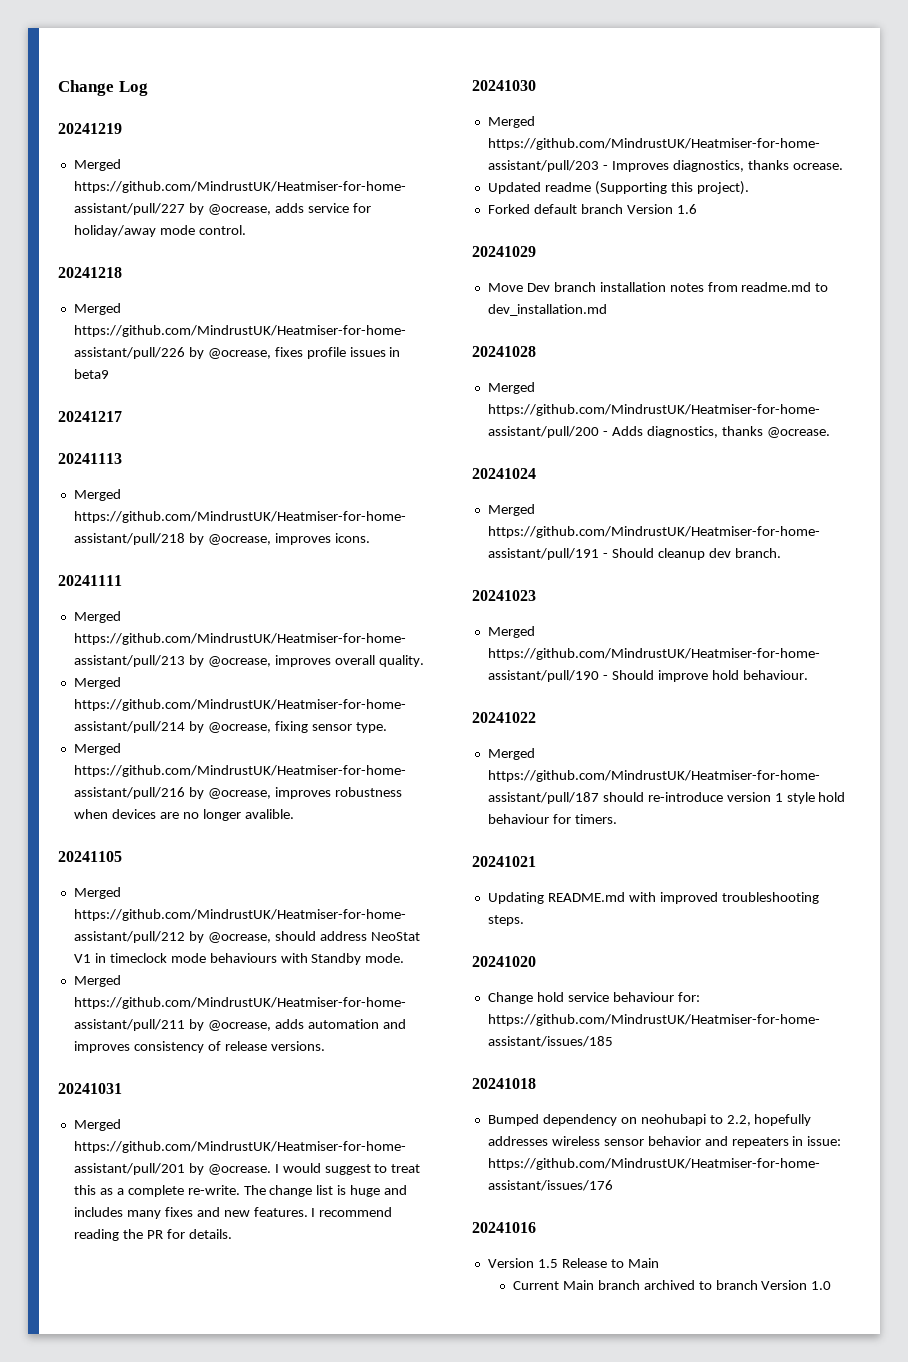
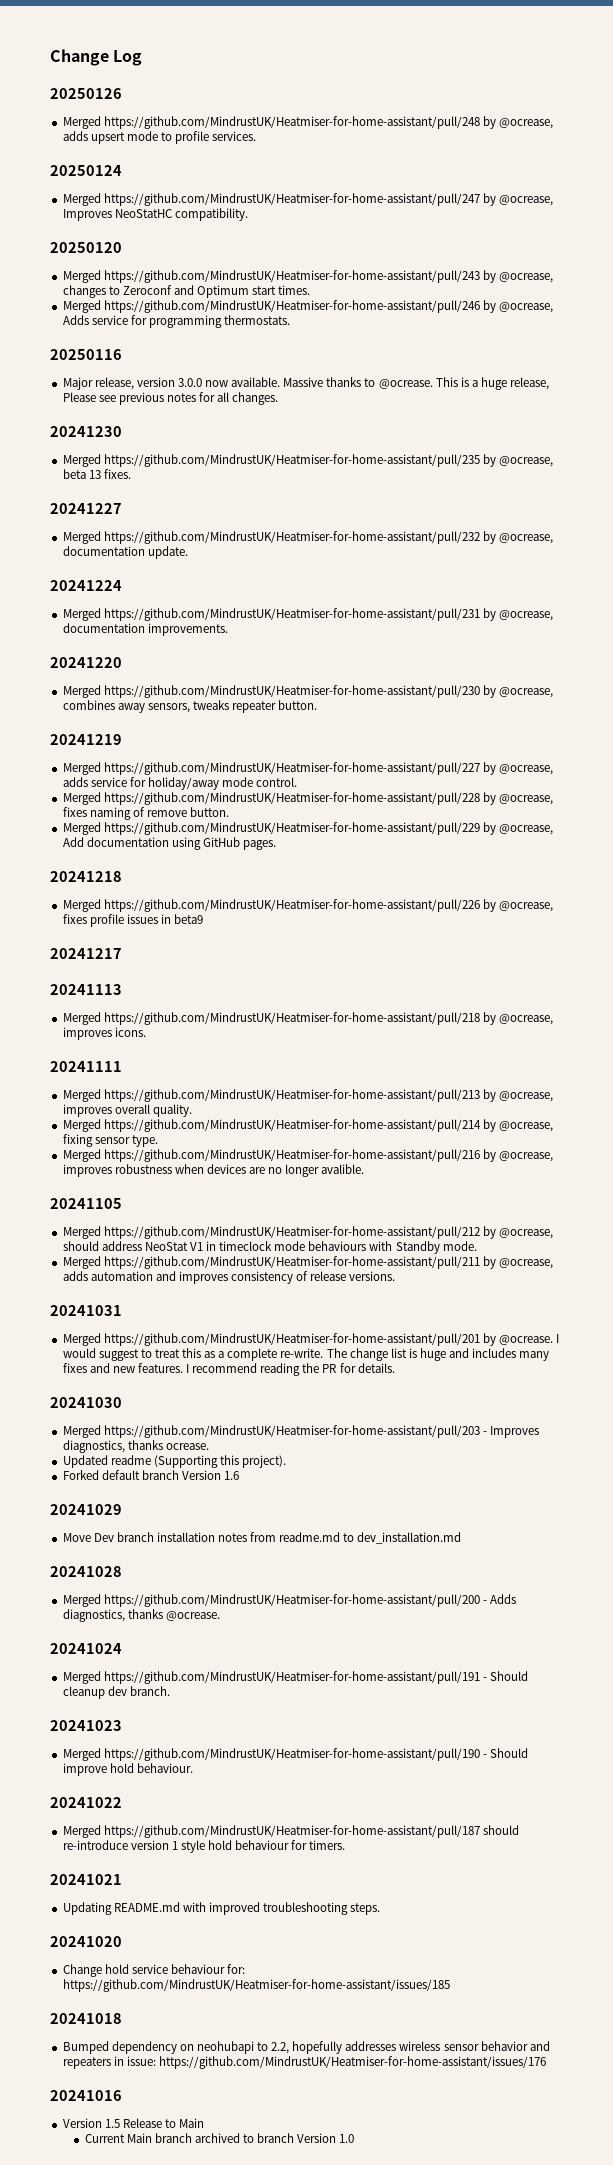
(148, 88) none -> [50,88,122,99] [62,116,553,129] [62,131,257,144] [50,165,122,176] [62,193,553,206] [62,208,248,221] [50,242,122,253] [62,270,553,283] [62,285,311,298] [62,300,553,313] [62,315,291,328] [50,349,122,360] [62,377,550,390] [62,392,279,405] [50,426,122,437] [62,454,553,467] [62,469,131,479] [50,503,122,514] [62,531,553,544] [62,546,188,559] [50,580,122,591] [62,608,553,621] [62,623,228,636] [50,657,122,668] [62,685,553,698] [62,700,318,713] // 20250126 // Merged https://github.com/MindrustUK/Heatmiser-for-home-assistant/pull/248 by @ocrease, adds upsert mode to profile services. // 20250124 // Merged https://github.com/MindrustUK/Heatmiser-for-home-assistant/pull/247 by @ocrease, Improves NeoStatHC compatibility. // 20250120 // Merged https://github.com/MindrustUK/Heatmiser-for-home-assistant/pull/243 by @ocrease, changes to Zeroconf and Optimum start times. // Merged https://github.com/MindrustUK/Heatmiser-for-home-assistant/pull/246 by @ocrease, Adds service for programming thermostats. // 20250116 // Major release, version 3.0.0 now available. Massive thanks to @ocrease. This is a huge release, Please see previous notes for all changes. // 20241230 // Merged https://github.com/MindrustUK/Heatmiser-for-home-assistant/pull/235 by @ocrease, beta 13 fixes. // 20241227 // Merged https://github.com/MindrustUK/Heatmiser-for-home-assistant/pull/232 by @ocrease, documentation update. // 20241224 // Merged https://github.com/MindrustUK/Heatmiser-for-home-assistant/pull/231 by @ocrease, documentation improvements. // 20241220 // Merged https://github.com/MindrustUK/Heatmiser-for-home-assistant/pull/230 by @ocrease, combines away sensors, tweaks repeater button.
(246, 230) none -> [62,792,553,805] [62,807,230,820] [62,822,553,835] [62,837,277,850] // Merged https://github.com/MindrustUK/Heatmiser-for-home-assistant/pull/228 by @ocrease, fixes naming of remove button. // Merged https://github.com/MindrustUK/Heatmiser-for-home-assistant/pull/229 by @ocrease, Add documentation using GitHub pages.

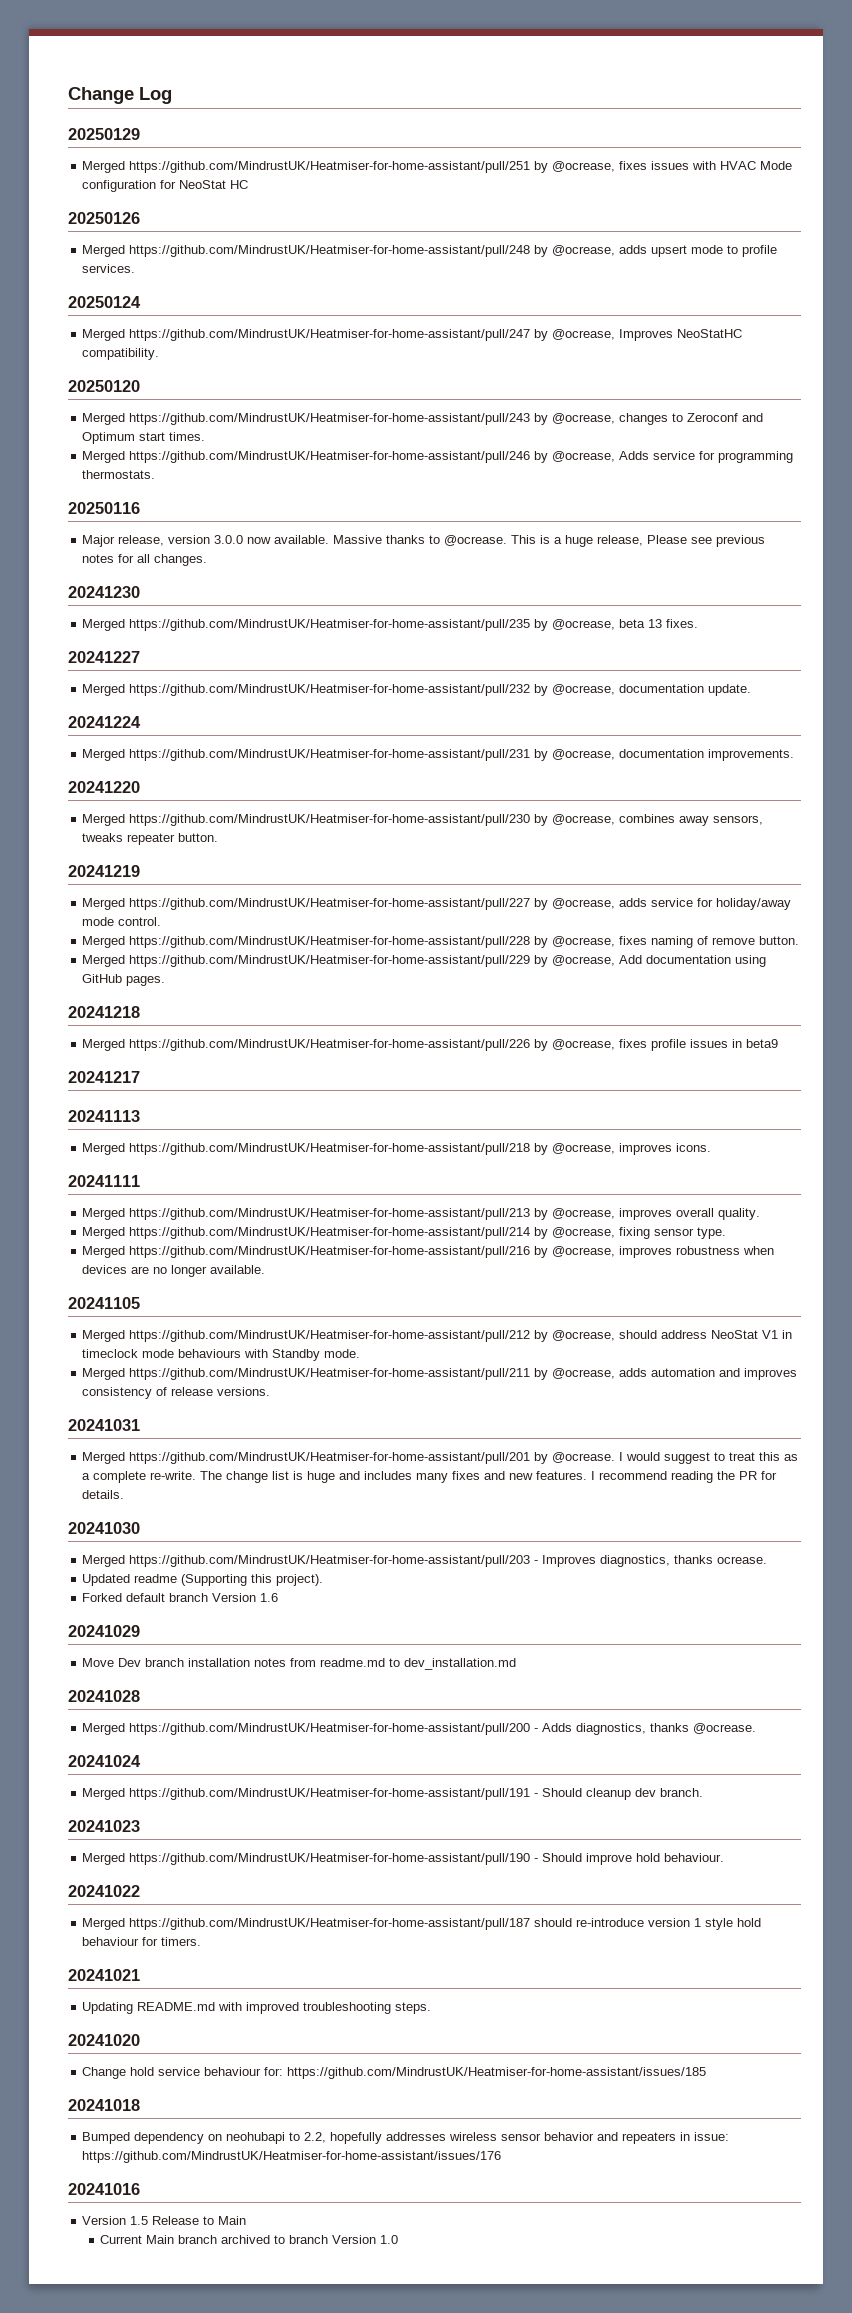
(143, 58) none -> [68,128,140,140] [82,161,793,173] [82,180,249,192] // 20250129 // Merged https://github.com/MindrustUK/Heatmiser-for-home-assistant/pull/251 by @ocrease, fixes issues with HVAC Mode configuration for NeoStat HC
[321,1164,365,1174] avalible. -> [210,1265,266,1274] available.

